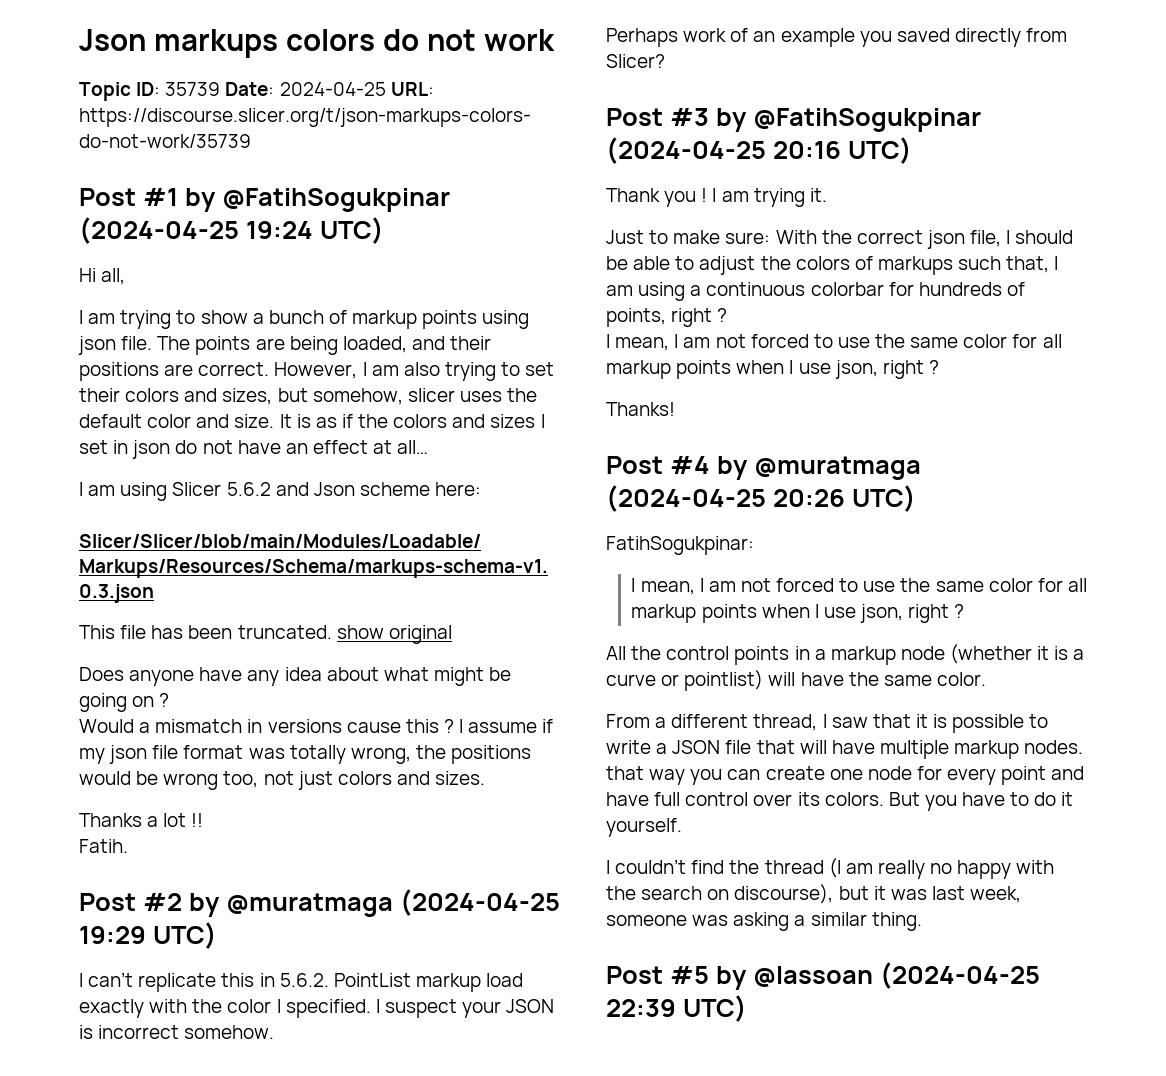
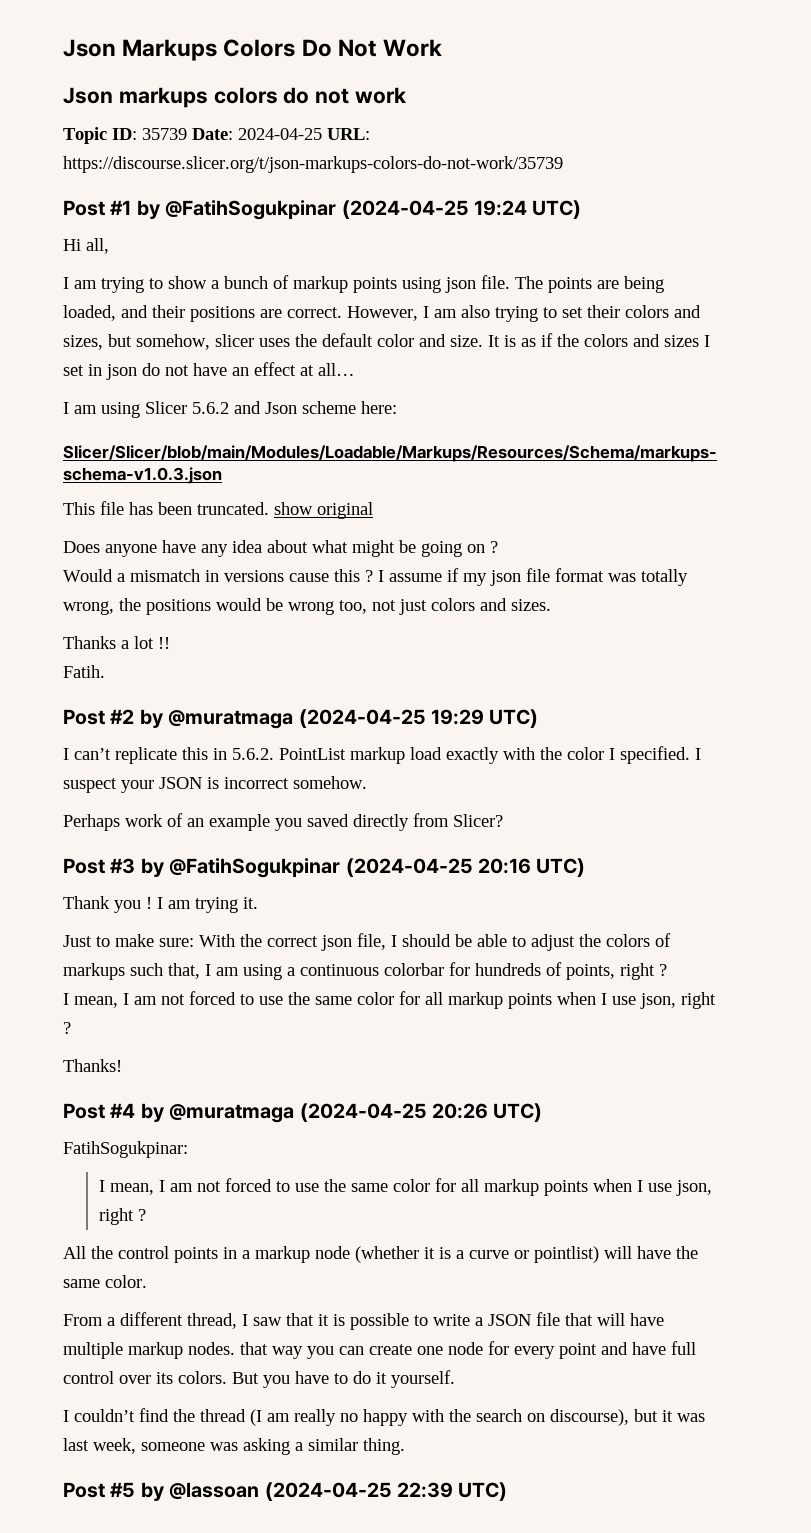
[79,29,146,51] Json -> [63,39,443,61] [63,87,113,104] Json Markups Colors Do Not Work // Json

